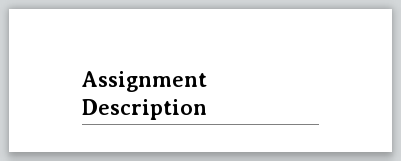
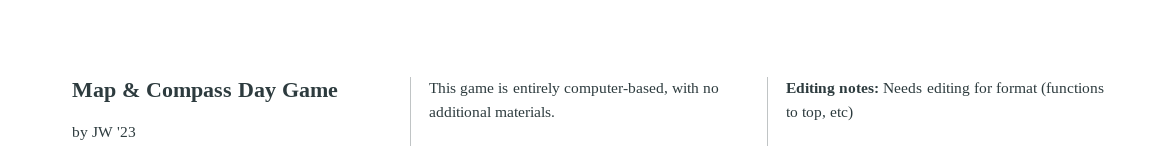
[82,71,207,92] [82,99,207,120] Assignment Description -> [72,83,338,102] [72,127,137,140] [429,83,720,96] [429,107,556,117] [786,82,1105,97] [786,106,854,121] Map & Compass Day Game // by JW '23 // This game is entirely computer-based, with no additional materials. // Editing notes: Needs editing for format (functions to top, etc)

